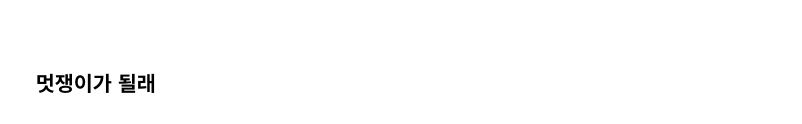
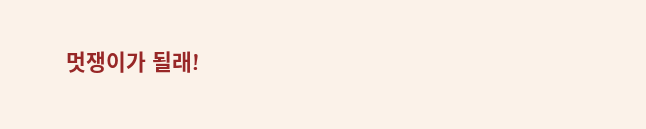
[117,73,156,93] 될래 -> [151,51,199,73] 될래!

